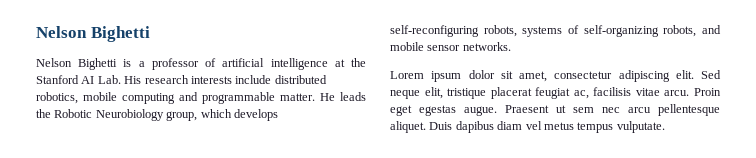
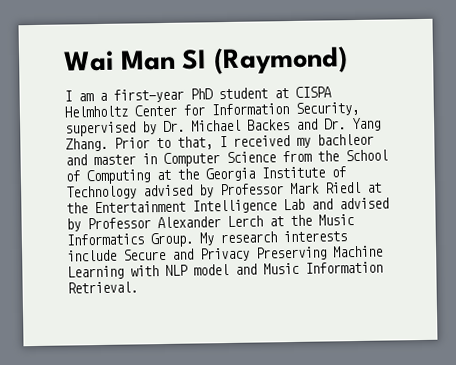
[36,26,150,42] [36,58,367,70] [36,75,327,84] [36,92,366,104] [36,109,278,121] [390,25,721,37] [390,42,511,51] [390,70,721,82] [390,87,721,99] [390,104,720,116] [390,121,665,133] Nelson Bighetti // Nelson Bighetti is a professor of artificial intelligence at the Stanford AI Lab. His research interests include distributed robotics, mobile computing and programmable matter. He leads the Robotic Neurobiology group, which develops self-reconfiguring robots, systems of self-organizing robots, and mobile sensor networks. // Lorem ipsum dolor sit amet, consectetur adipiscing elit. Sed neque elit, tristique placerat feugiat ac, facilisis vitae arcu. Proin eget egestas augue. Praesent ut sem nec arcu pellentesque aliquet. Duis dapibus diam vel metus tempus vulputate. -> [63,46,348,75] [64,86,332,103] [64,101,359,118] [65,117,381,137] [65,133,374,152] [65,149,388,167] [65,166,346,185] [66,181,382,200] [66,197,389,214] [66,214,355,232] [66,230,347,248] [67,245,383,262] [67,261,383,280] [67,281,138,294] Wai Man SI (Raymond) // I am a first-year PhD student at CISPA Helmholtz Center for Information Security, supervised by Dr. Michael Backes and Dr. Yang Zhang. Prior to that, I received my bachleor and master in Computer Science from the School of Computing at the Georgia Institute of Technology advised by Professor Mark Riedl at the Entertainment Intelligence Lab and advised by Professor Alexander Lerch at the Music Informatics Group. My research interests include Secure and Privacy Preserving Machine Learning with NLP model and Music Information Retrieval.

